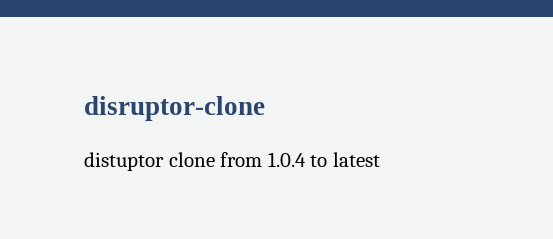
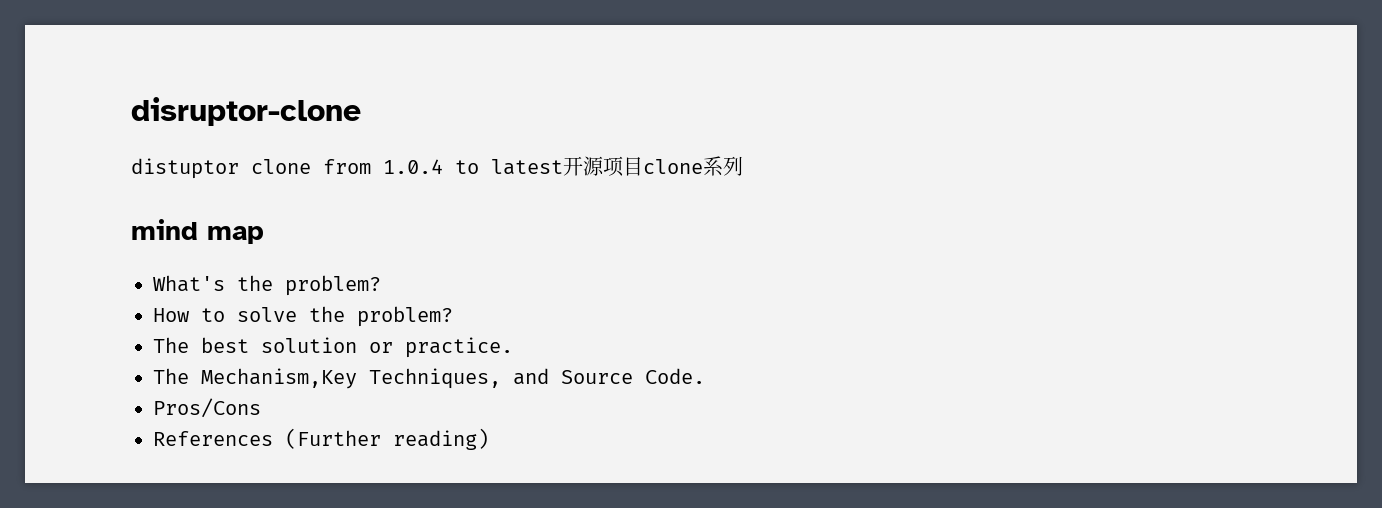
(380, 159) none -> [563,156,743,177] [131,219,264,244] [153,275,381,296] [153,306,453,327] [153,337,513,358] [153,368,705,389] [153,398,261,418] [153,428,489,450] 开源项目clone系列 // mind map // What's the problem? // How to solve the problem? // The best solution or practice. // The Mechanism,Key Techniques, and Source Code. // Pros/Cons // References (Further reading)

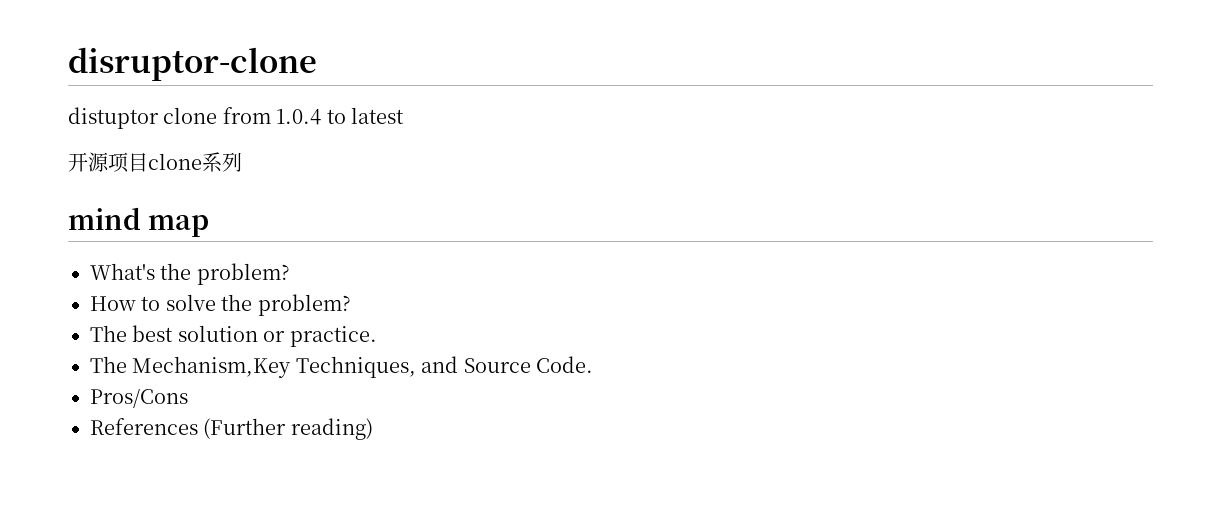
(563, 167) none -> (404, 115) //

